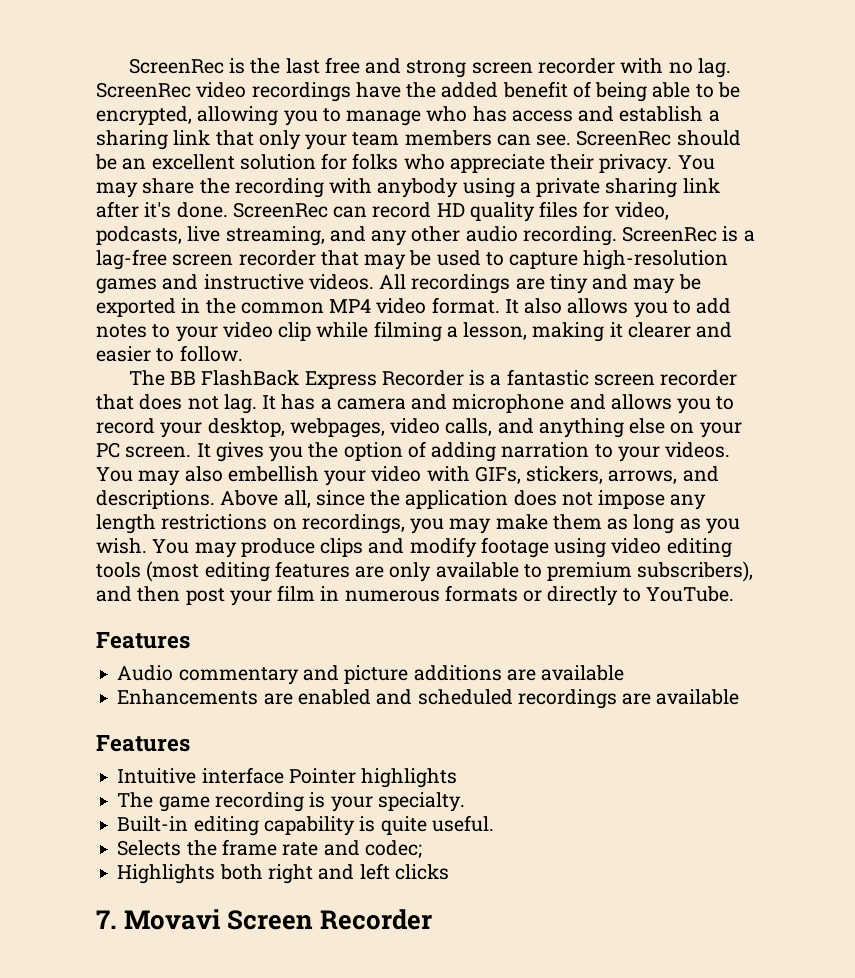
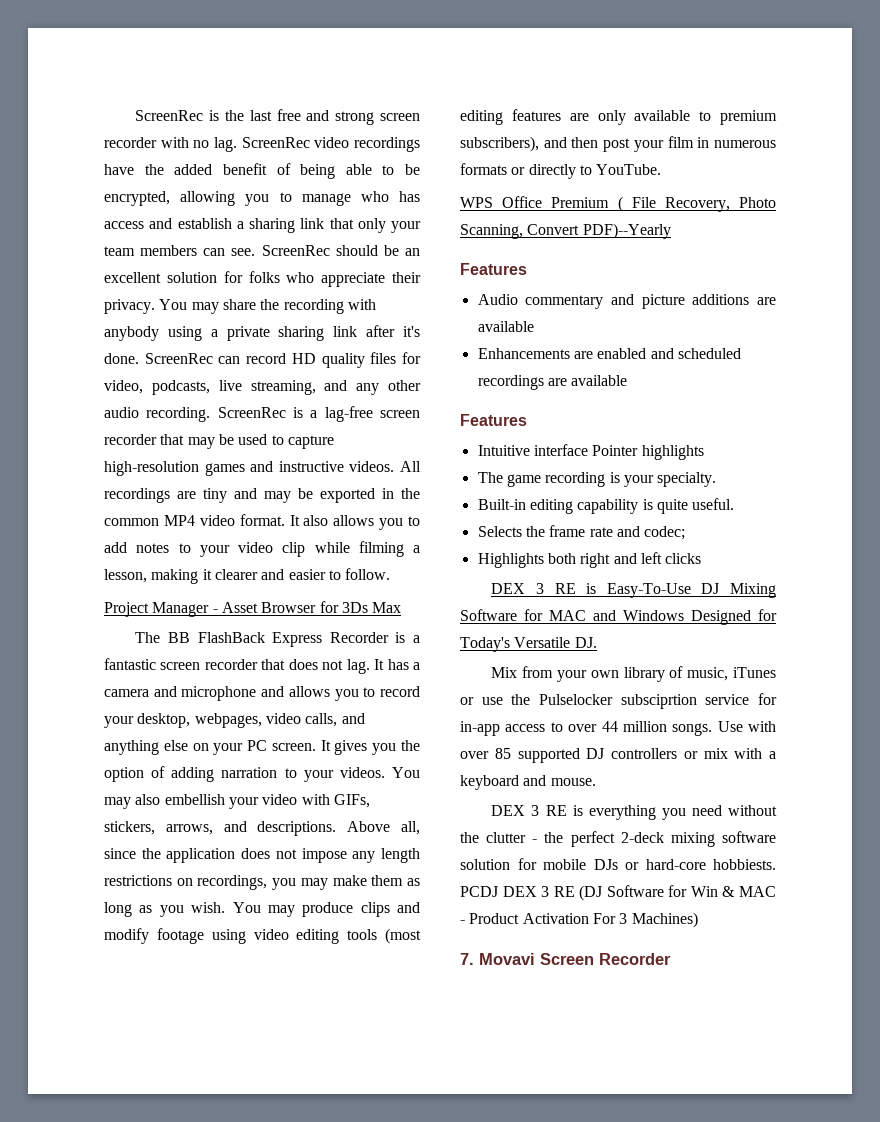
(243, 353) none -> [104,601,402,617] // Project Manager - Asset Browser for 3Ds Max
(734, 594) none -> [460,196,776,212] [460,223,671,239] // WPS Office Premium ( File Recovery, Photo Scanning, Convert PDF)--Yearly
(449, 872) none -> [491,583,776,598] [460,609,777,625] [460,637,597,652] [491,666,776,682] [460,693,777,709] [460,721,776,736] [460,748,776,763] [460,775,596,790] [491,805,777,820] [460,831,776,847] [460,858,776,870] [460,885,776,901] [460,912,698,928] // DEX 3 RE is Easy-To-Use DJ Mixing Software for MAC and Windows Designed for Today's Versatile DJ. // Mix from your own library of music, iTunes or use the Pulselocker subsciprtion service for in-app access to over 44 million songs. Use with over 85 supported DJ controllers or mix with a keyboard and mouse. // DEX 3 RE is everything you need without the clutter - the perfect 2-deck mixing software solution for mobile DJs or hard-core hobbiests. PCDJ DEX 3 RE (DJ Software for Win & MAC - Product Activation For 3 Machines)

